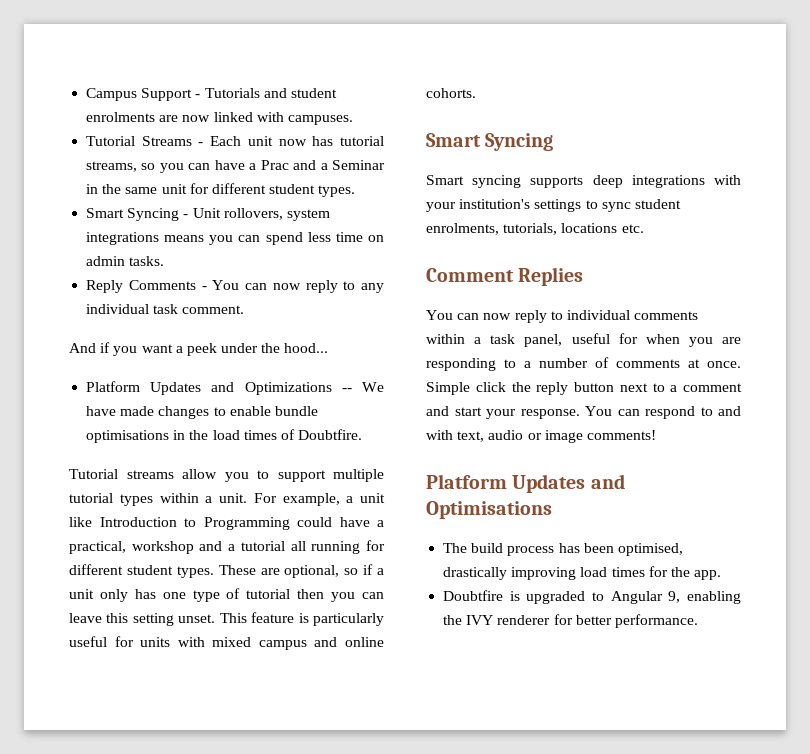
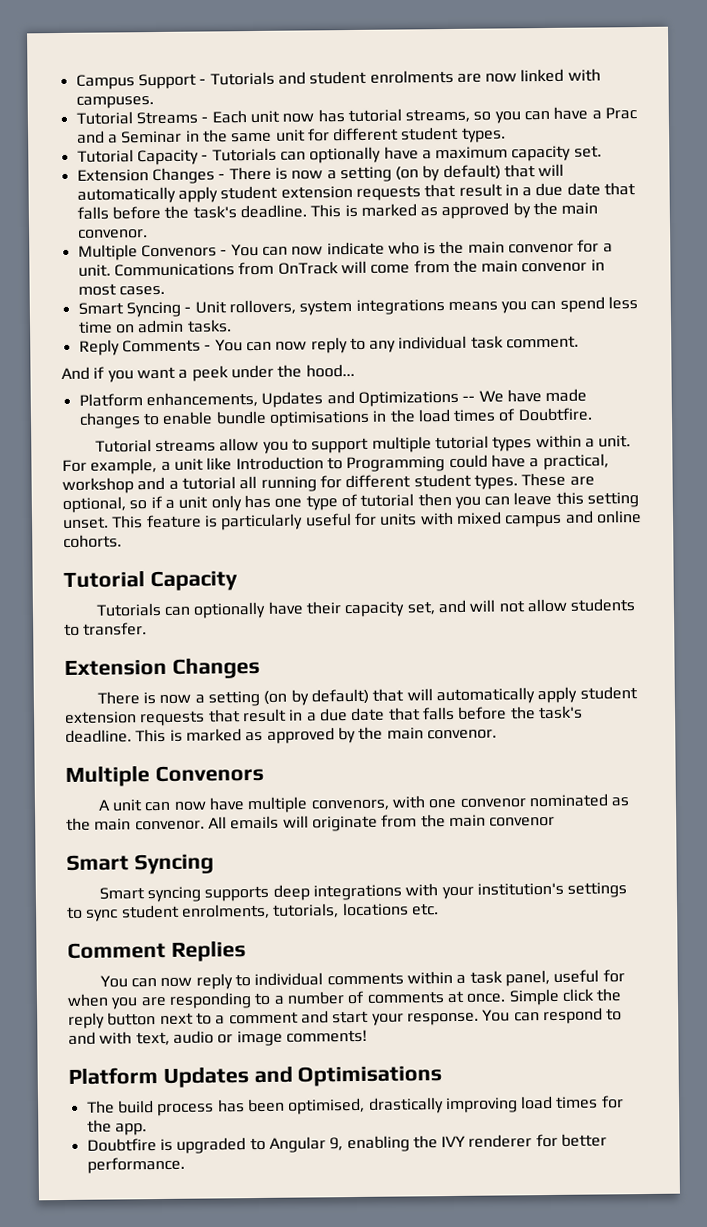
(356, 191) none -> [76,145,602,166] [76,163,565,185] [76,182,637,204] [76,201,599,220] [77,229,148,239] [77,239,613,261] [77,259,605,277] [77,283,165,296] // Tutorial Capacity - Tutorials can optionally have a maximum capacity set. // Extension Changes - There is now a setting (on by default) that will automatically apply student extension requests that result in a due date that falls before the task's deadline. This is marked as approved by the main convenor. // Multiple Convenors - You can now indicate who is the main convenor for a unit. Communications from OnTrack will come from the main convenor in most cases.
(141, 386) none -> [145,391,258,408] enhancements,
(476, 93) none -> [63,570,238,592] [95,598,636,619] [64,622,148,636] [64,656,260,679] [96,686,638,707] [64,705,583,727] [65,726,497,744] [65,764,264,787] [97,793,630,814] [66,814,556,832] // Tutorial Capacity // Tutorials can optionally have their capacity set, and will not allow students to transfer. // Extension Changes // There is now a setting (on by default) that will automatically apply student extension requests that result in a due date that falls before the task's deadline. This is marked as approved by the main convenor. // Multiple Convenors // A unit can now have multiple convenors, with one convenor nominated as the main convenor. All emails will originate from the main convenor

